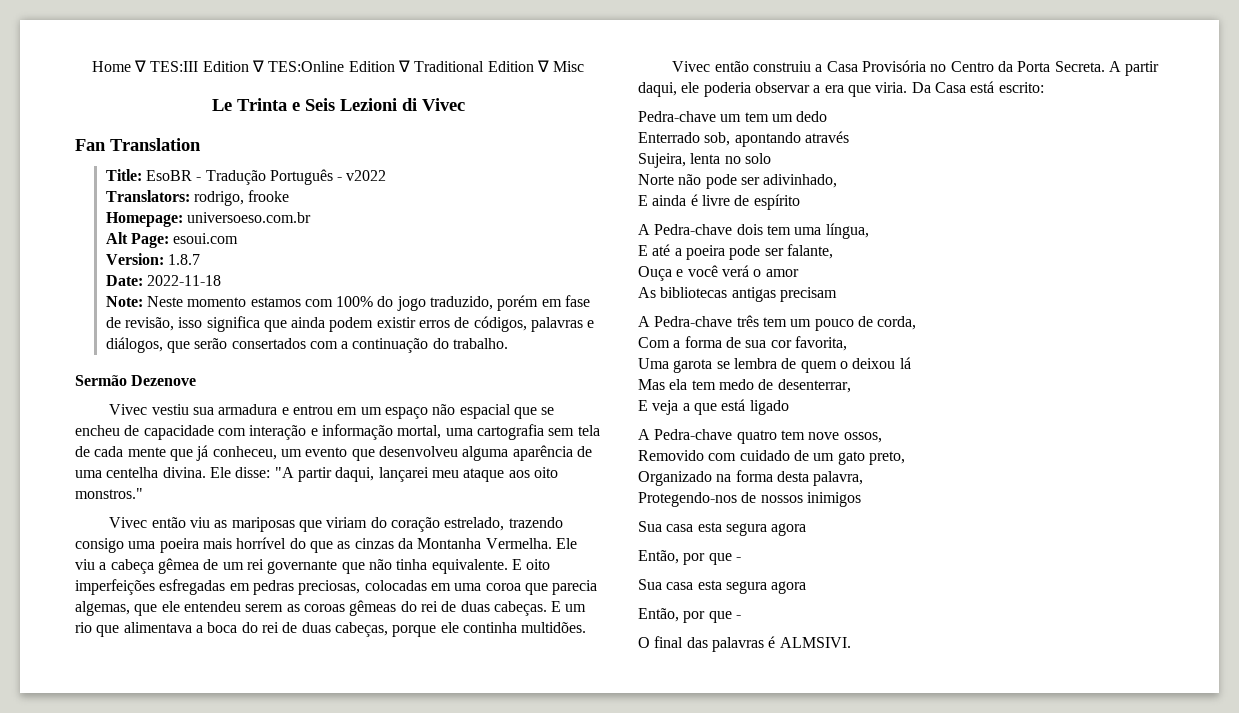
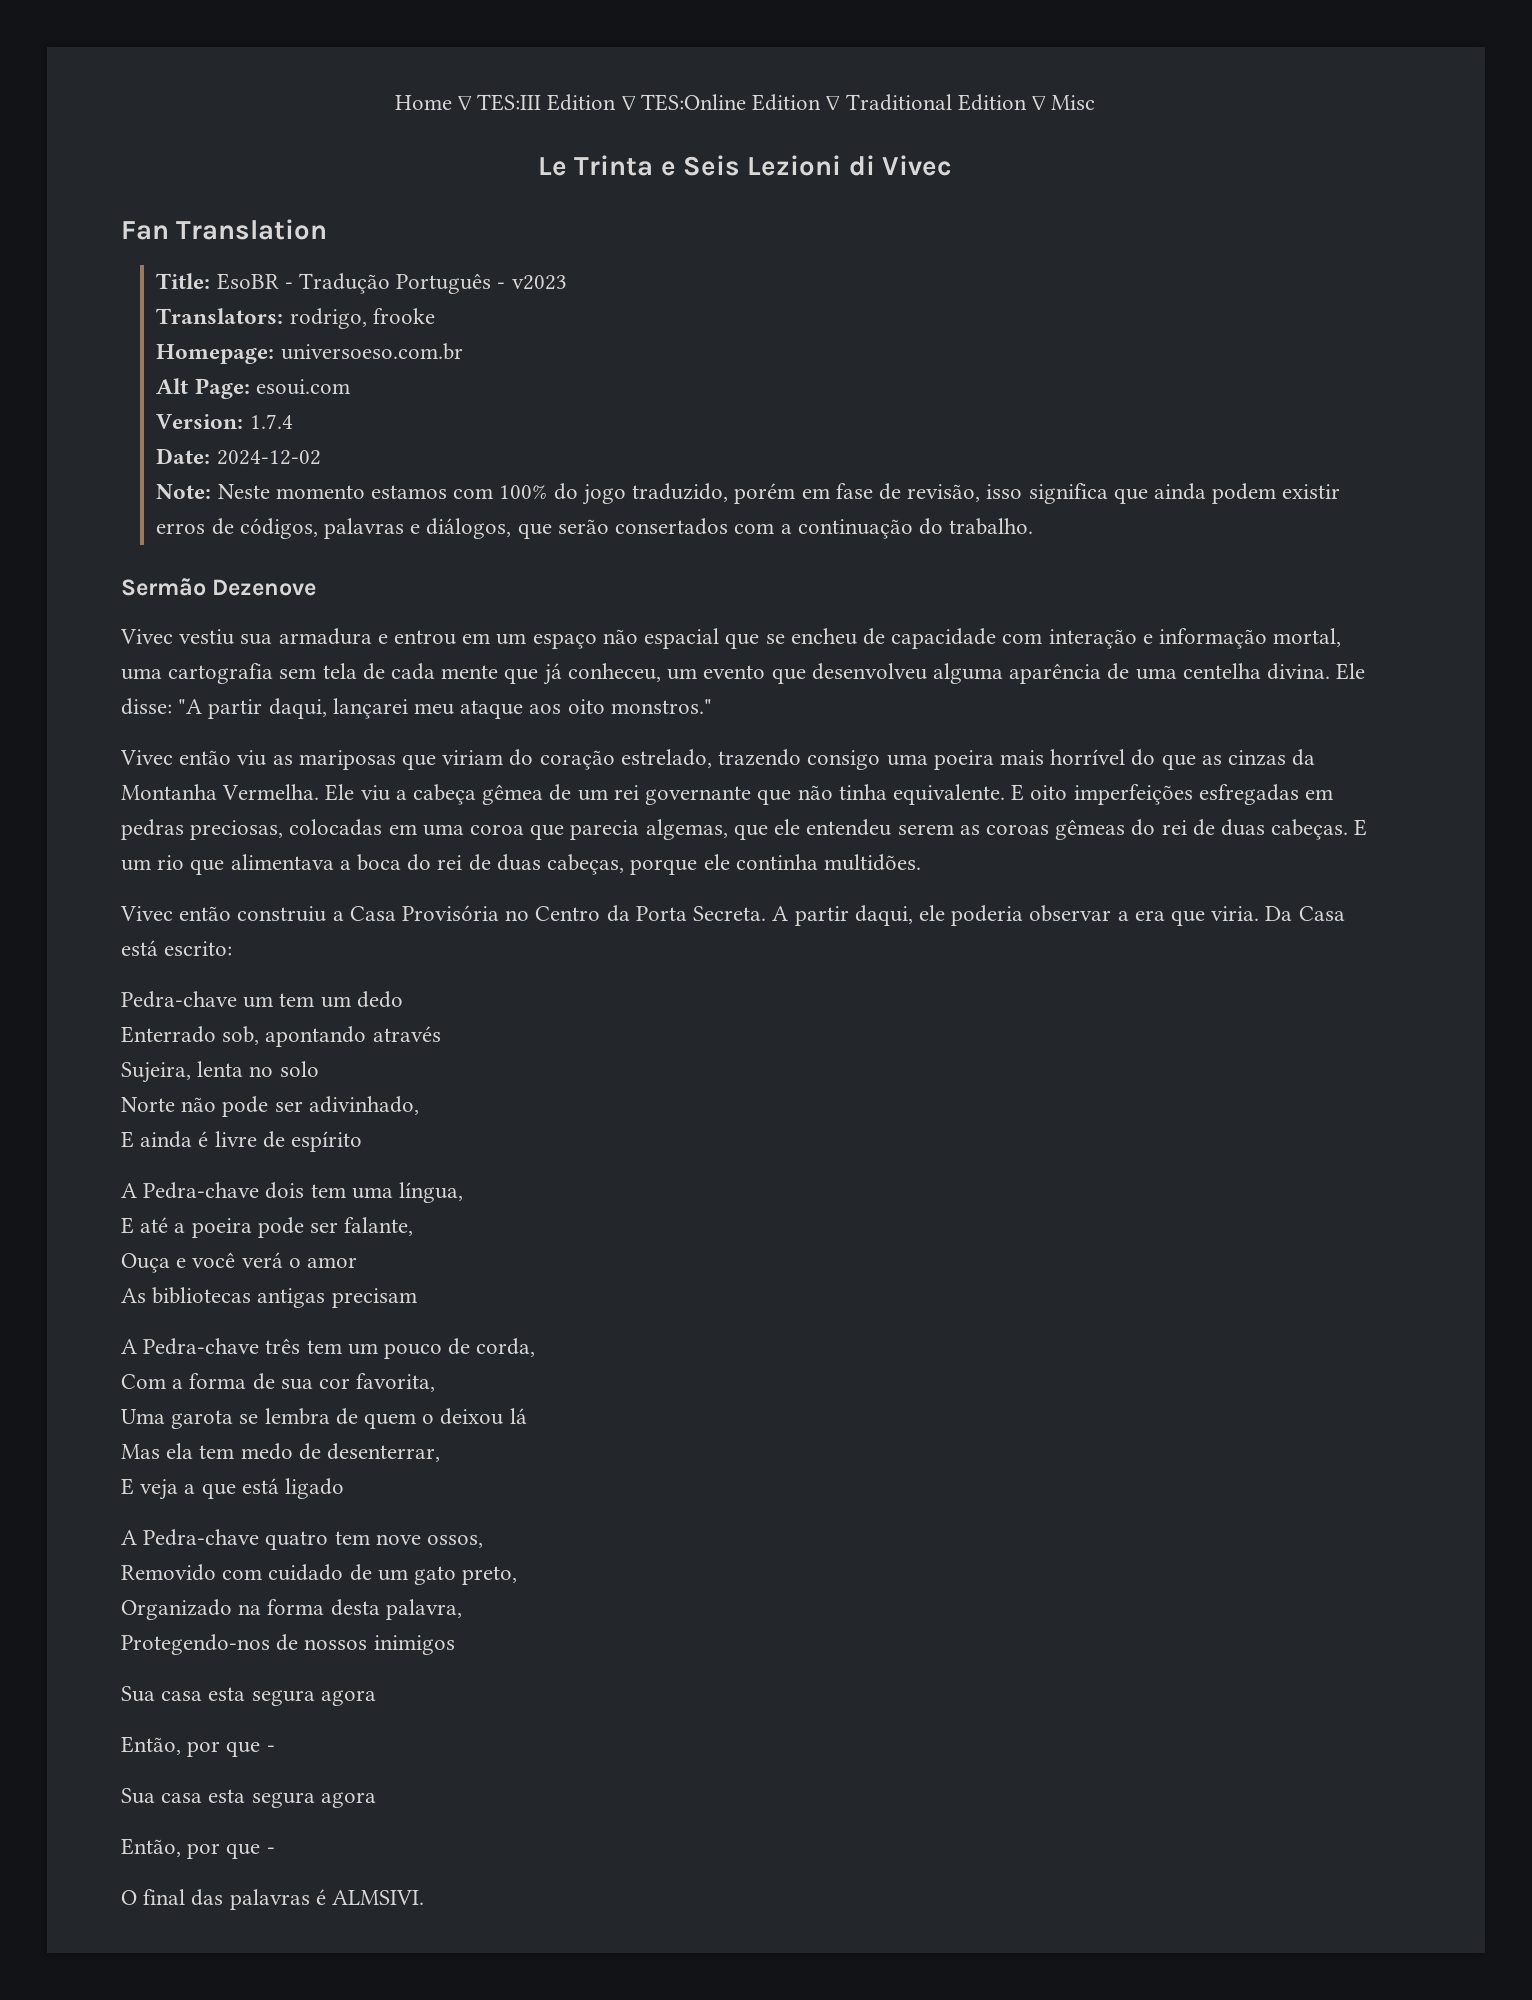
[346,170,387,181] v2022 -> [511,275,567,290] v2023
[167,254,200,265] 1.8.7 -> [249,414,293,429] 1.7.4
[146,275,221,286] 2022-11-18 -> [216,450,321,465] 2024-12-02

